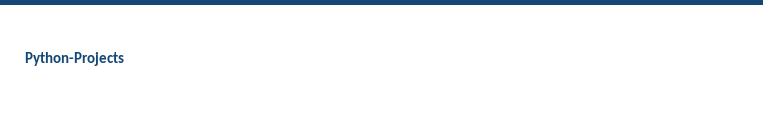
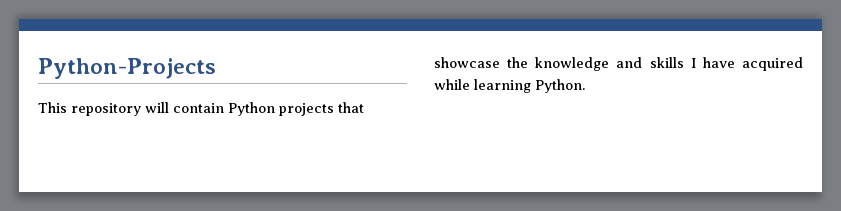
(124, 59) none -> [38,102,364,116] [434,57,803,71] [434,79,585,93] // This repository will contain Python projects that showcase the knowledge and skills I have acquired while learning Python.

